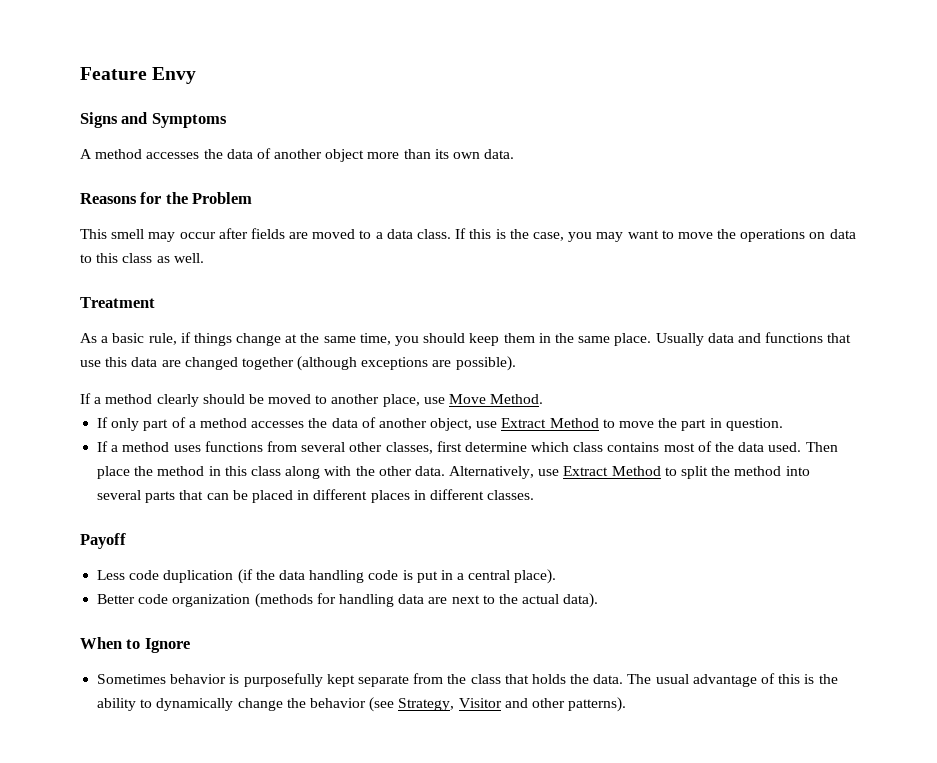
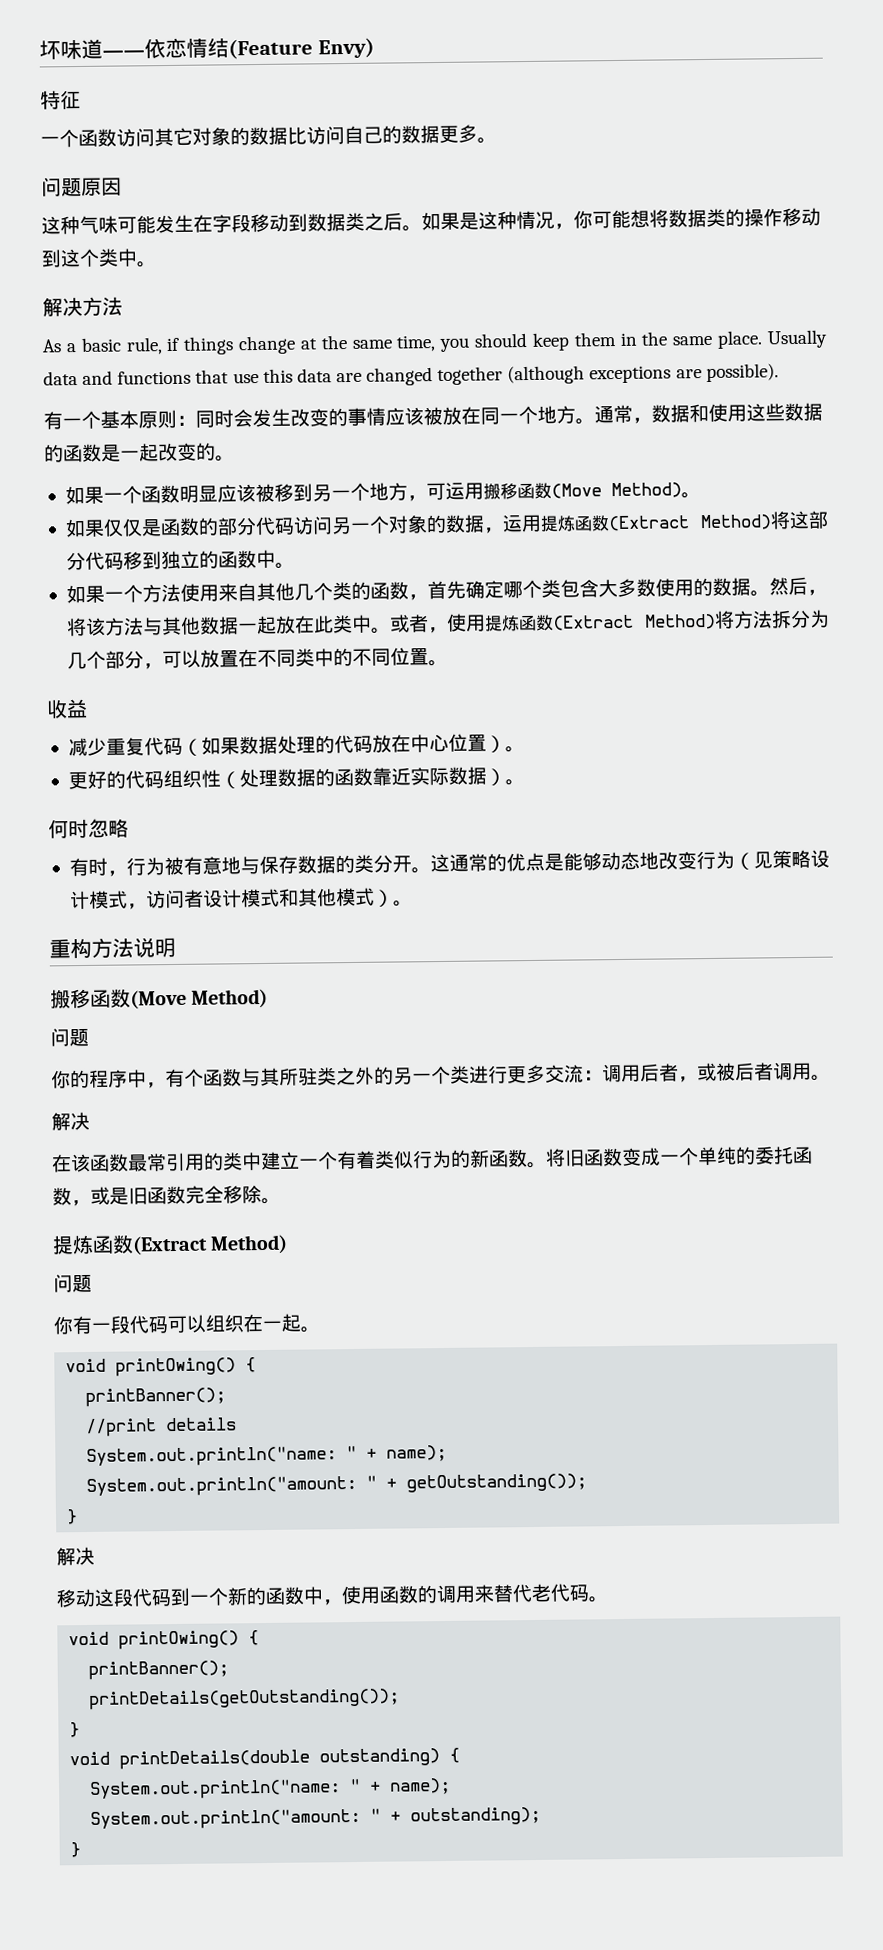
[80,67,197,84] [80,112,227,128] [80,148,515,162] [80,192,253,204] [80,228,856,242] [80,253,204,263] [80,297,155,308] Feature Envy // Signs and Symptoms // A method accesses the data of another object more than its own data. // Reasons for the Problem // This smell may occur after fields are moved to a data class. If this is the case, you may want to move the operations on data to this class as well. // Treatment -> [39,37,375,60] [40,89,81,110] [40,124,497,148] [41,177,122,197] [41,207,821,235] [41,248,157,268] [42,296,123,317] 坏味道——依恋情结(Feature Envy) // 特征 // 一个函数访问其它对象的数据比访问自己的数据更多。 // 问题原因 // 这种气味可能发生在字段移动到数据类之后。如果是这种情况，你可能想将数据类的操作移动到这个类中。 // 解决方法
[80,393,544,407] [97,417,783,431] [97,441,838,454] [97,466,810,479] [97,489,535,503] [80,533,126,549] [97,569,557,584] [97,593,599,608] [80,637,190,653] [97,673,838,687] [97,697,627,712] If a method clearly should be moved to another place, use Move Method. // If only part of a method accesses the data of another object, use Extract Method to move the part in question. // If a method uses functions from several other classes, first determine which class contains most of the data used. Then place the method in this class along with the other data. Alternatively, use Extract Method to split the method into several parts that can be placed in different places in different classes. // Payoff // Less code duplication (if the data handling code is put in a central place). // Better code organization (methods for handling data are next to the actual data). // When to Ignore // Sometimes behavior is purposefully kept separate from the class that holds the data. The usual advantage of this is the ability to dynamically change the behavior (see Strategy, Visitor and other patterns). -> [43,402,823,430] [44,442,235,463] [64,482,701,505] [64,510,829,538] [65,549,295,571] [65,576,827,604] [65,609,830,637] [66,647,448,670] [46,698,88,719] [67,733,525,757] [67,766,525,790] [48,818,129,839] [68,849,830,877] [69,887,413,910] [49,937,176,959] [50,988,269,1010] [50,1028,89,1047] [51,1062,831,1089] [51,1111,90,1131] [51,1146,813,1173] [52,1185,281,1207] [52,1234,289,1256] [53,1274,92,1293] [53,1313,320,1335] [65,1357,257,1377] [85,1387,227,1408] [85,1417,238,1437] [86,1444,448,1467] [86,1473,588,1497] [66,1509,79,1525] [56,1546,95,1566] [56,1583,609,1608] [68,1630,260,1650] [88,1660,230,1680] [88,1688,401,1710] [69,1722,81,1738] [69,1747,461,1770] [89,1777,452,1800] [90,1806,542,1830] [70,1842,82,1858] 有一个基本原则：同时会发生改变的事情应该被放在同一个地方。通常，数据和使用这些数据的函数是一起改变的。 // 如果一个函数明显应该被移到另一个地方，可运用搬移函数(Move Method)。 // 如果仅仅是函数的部分代码访问另一个对象的数据，运用提炼函数(Extract Method)将这部分代码移到独立的函数中。 // 如果一个方法使用来自其他几个类的函数，首先确定哪个类包含大多数使用的数据。然后，将该方法与其他数据一起放在此类中。或者，使用提炼函数(Extract Method)将方法拆分为几个部分，可以放置在不同类中的不同位置。 // 收益 // 减少重复代码（如果数据处理的代码放在中心位置）。 // 更好的代码组织性（处理数据的函数靠近实际数据）。 // 何时忽略 // 有时，行为被有意地与保存数据的类分开。这通常的优点是能够动态地改变行为（见策略设计模式，访问者设计模式和其他模式）。 // 重构方法说明 // 搬移函数(Move Method) // 问题 // 你的程序中，有个函数与其所驻类之外的另一个类进行更多交流：调用后者，或被后者调用。 // 解决 // 在该函数最常引用的类中建立一个有着类似行为的新函数。将旧函数变成一个单纯的委托函数，或是旧函数完全移除。 // 提炼函数(Extract Method) // 问题 // 你有一段代码可以组织在一起。 // void printOwing() { // printBanner(); // //print details // System.out.println("name: " + name); // System.out.println("amount: " + getOutstanding()); // } // 解决 // 移动这段代码到一个新的函数中，使用函数的调用来替代老代码。 // void printOwing() { // printBanner(); // printDetails(getOutstanding()); // } // void printDetails(double outstanding) { // System.out.println("name: " + name); // System.out.println("amount: " + outstanding); // }

